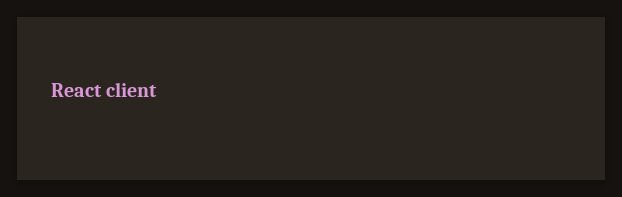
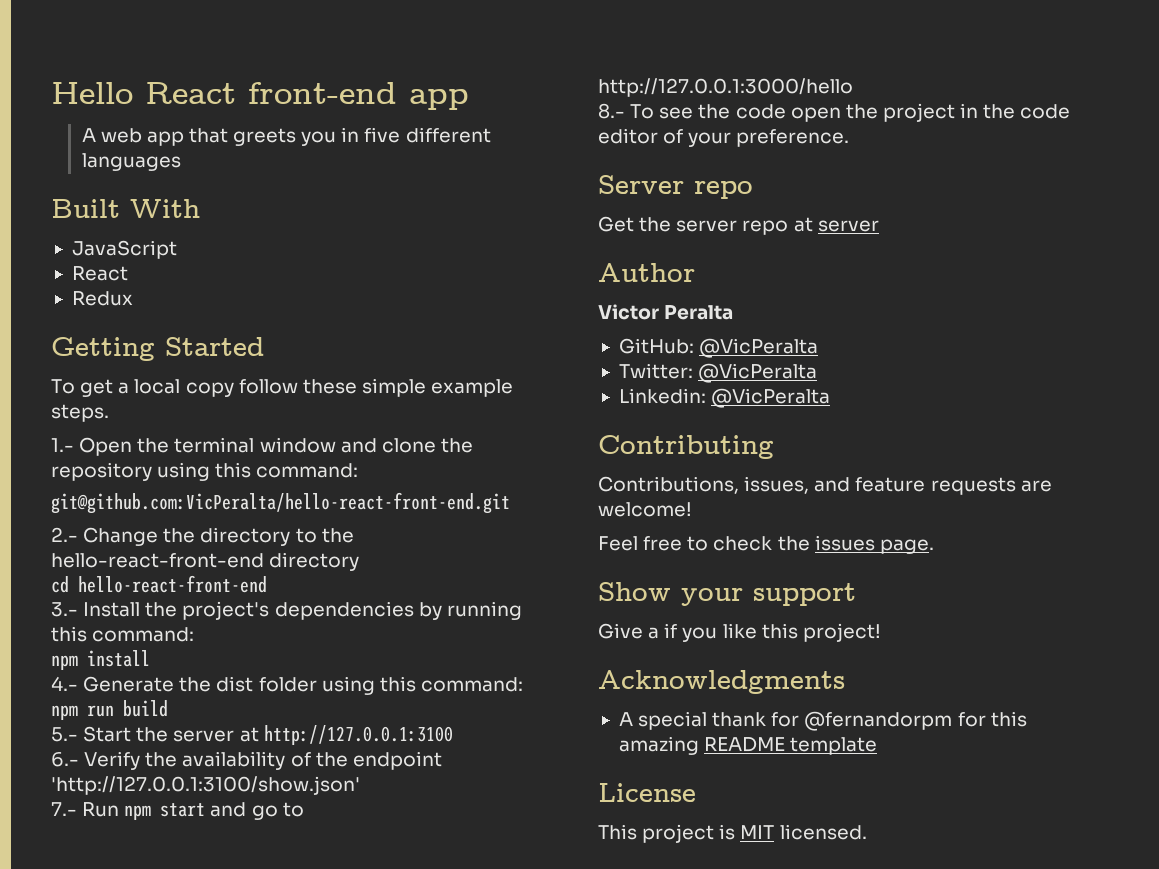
[51,82,158,97] React client -> [51,82,469,110] [81,127,491,146] [81,153,181,171] [51,199,200,218] [71,240,177,259] [71,266,128,281] [71,291,133,306] [51,337,264,361] [51,378,514,397] [51,404,109,422] [51,437,473,456] [51,462,359,481] [51,492,510,514] [51,527,354,546] [51,552,360,571] [51,575,267,593] [51,601,522,620] [51,626,195,642] [51,650,150,670] [51,676,523,695] [51,700,168,720] [51,725,453,745] [51,751,442,770] [51,776,360,795] [51,802,304,820] [598,78,853,97] [598,103,1071,122] [598,128,850,147] [598,175,753,199] [598,216,879,235] [598,263,695,282] [598,304,734,320] [618,338,819,358] [618,363,818,383] [618,388,831,408] [598,435,774,459] [598,476,1052,495] [598,502,692,517] [598,535,934,554] [598,582,856,606] [598,623,881,642] [598,670,845,694] [618,711,1027,731] [618,736,878,755] [598,783,696,802] [598,824,867,843] Hello React front-end app // A web app that greets you in five different languages // Built With // JavaScript // React // Redux // Getting Started // To get a local copy follow these simple example steps. // 1.- Open the terminal window and clone the repository using this command: // git@github.com:VicPeralta/hello-react-front-end.git // 2.- Change the directory to the hello-react-front-end directory // cd hello-react-front-end // 3.- Install the project's dependencies by running this command: // npm install // 4.- Generate the dist folder using this command: // npm run build // 5.- Start the server at http://127.0.0.1:3100 // 6.- Verify the availability of the endpoint 'http://127.0.0.1:3100/show.json' // 7.- Run npm start and go to http://127.0.0.1:3000/hello // 8.- To see the code open the project in the code editor of your preference. // Server repo // Get the server repo at server // Author // Victor Peralta // GitHub: @VicPeralta // Twitter: @VicPeralta // Linkedin: @VicPeralta // Contributing // Contributions, issues, and feature requests are welcome! // Feel free to check the issues page. // Show your support // Give a if you like this project! // Acknowledgments // A special thank for @fernandorpm for this amazing README template // License // This project is MIT licensed.

